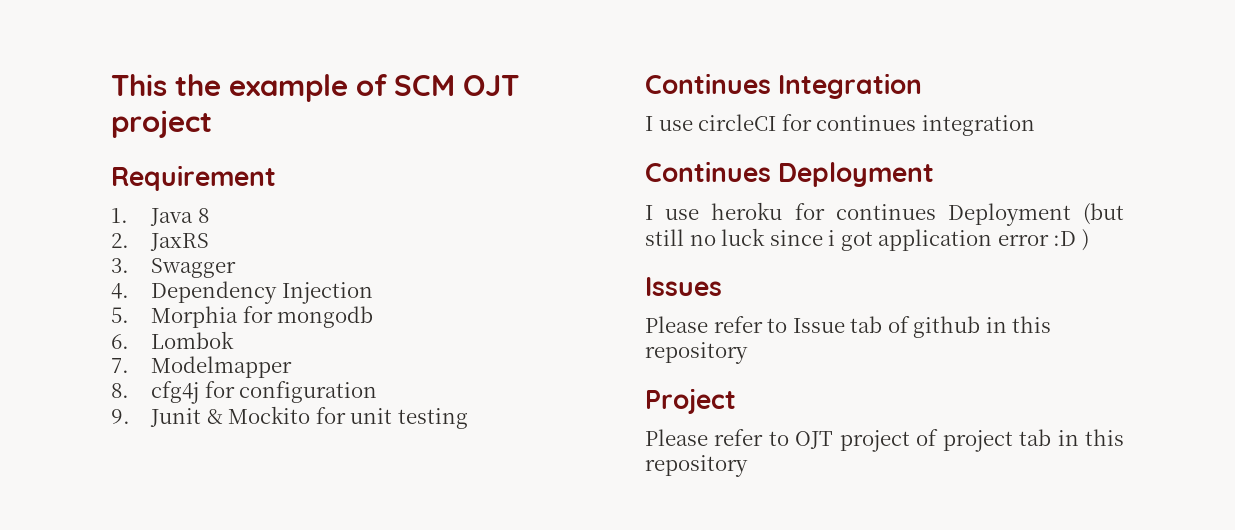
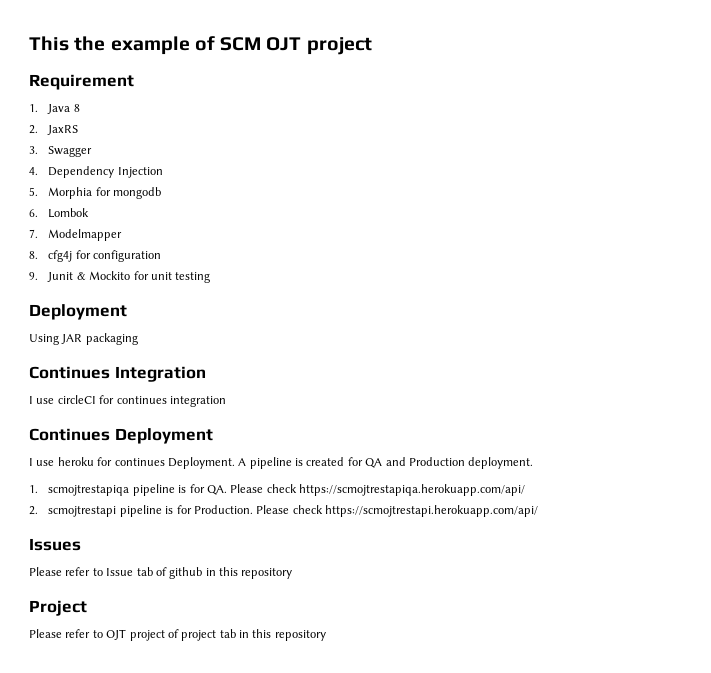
(468, 418) none -> [29,304,127,320] [29,333,138,345] // Deployment // Using JAR packaging
[947,203,1124,226] [645,228,1089,251] Deployment (but still no luck since i got application error :D ) -> [167,457,534,469] [29,484,526,496] [29,505,539,517] Deployment. A pipeline is created for QA and Production deployment. // 1. scmojtrestapiqa pipeline is for QA. Please check https://scmojtrestapiqa.herokuapp.com/api/ // 2. scmojtrestapi pipeline is for Production. Please check https://scmojtrestapi.herokuapp.com/api/

